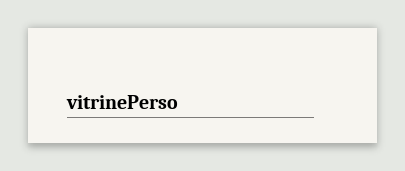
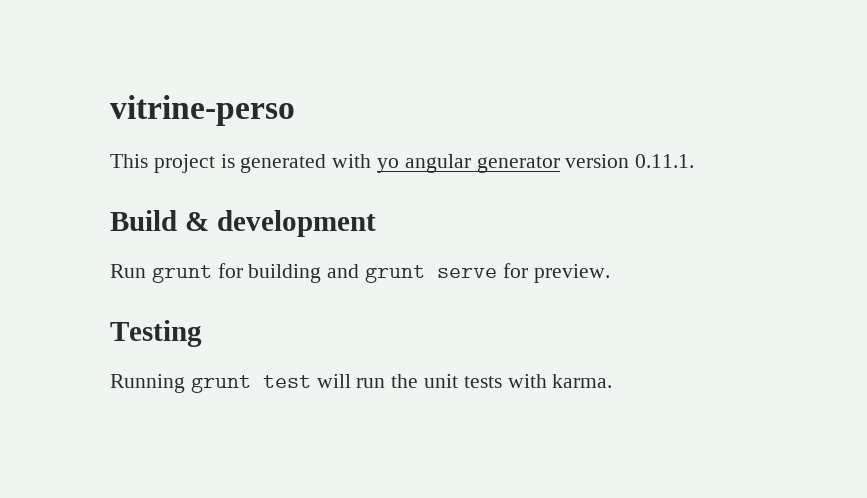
[66,95,178,109] vitrinePerso -> [110,95,295,126] [110,154,695,173] [110,210,376,237] [110,263,610,283] [110,320,202,347] [110,374,613,393] vitrine-perso // This project is generated with yo angular generator version 0.11.1. // Build & development // Run grunt for building and grunt serve for preview. // Testing // Running grunt test will run the unit tests with karma.

